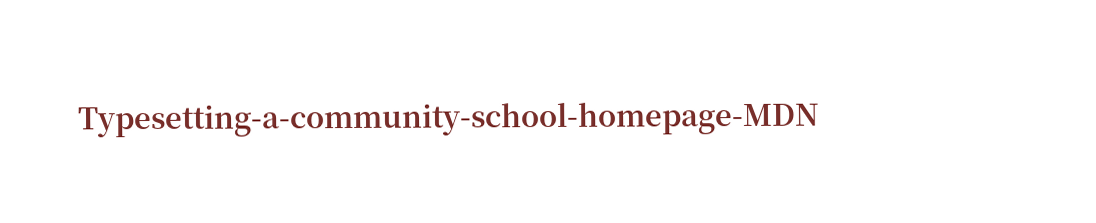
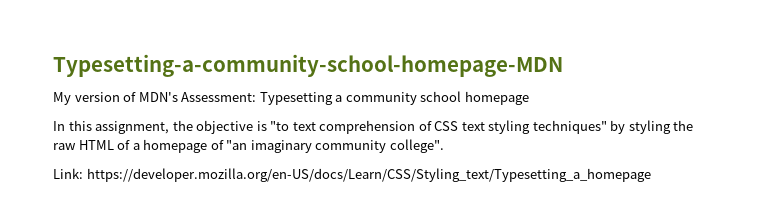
(820, 119) none -> [53,91,529,105] [53,120,694,134] [53,139,444,153] [53,168,651,182] // My version of MDN's Assessment: Typesetting a community school homepage // In this assignment, the objective is "to text comprehension of CSS text styling techniques" by styling the raw HTML of a homepage of "an imaginary community college". // Link: https://developer.mozilla.org/en-US/docs/Learn/CSS/Styling_text/Typesetting_a_homepage

